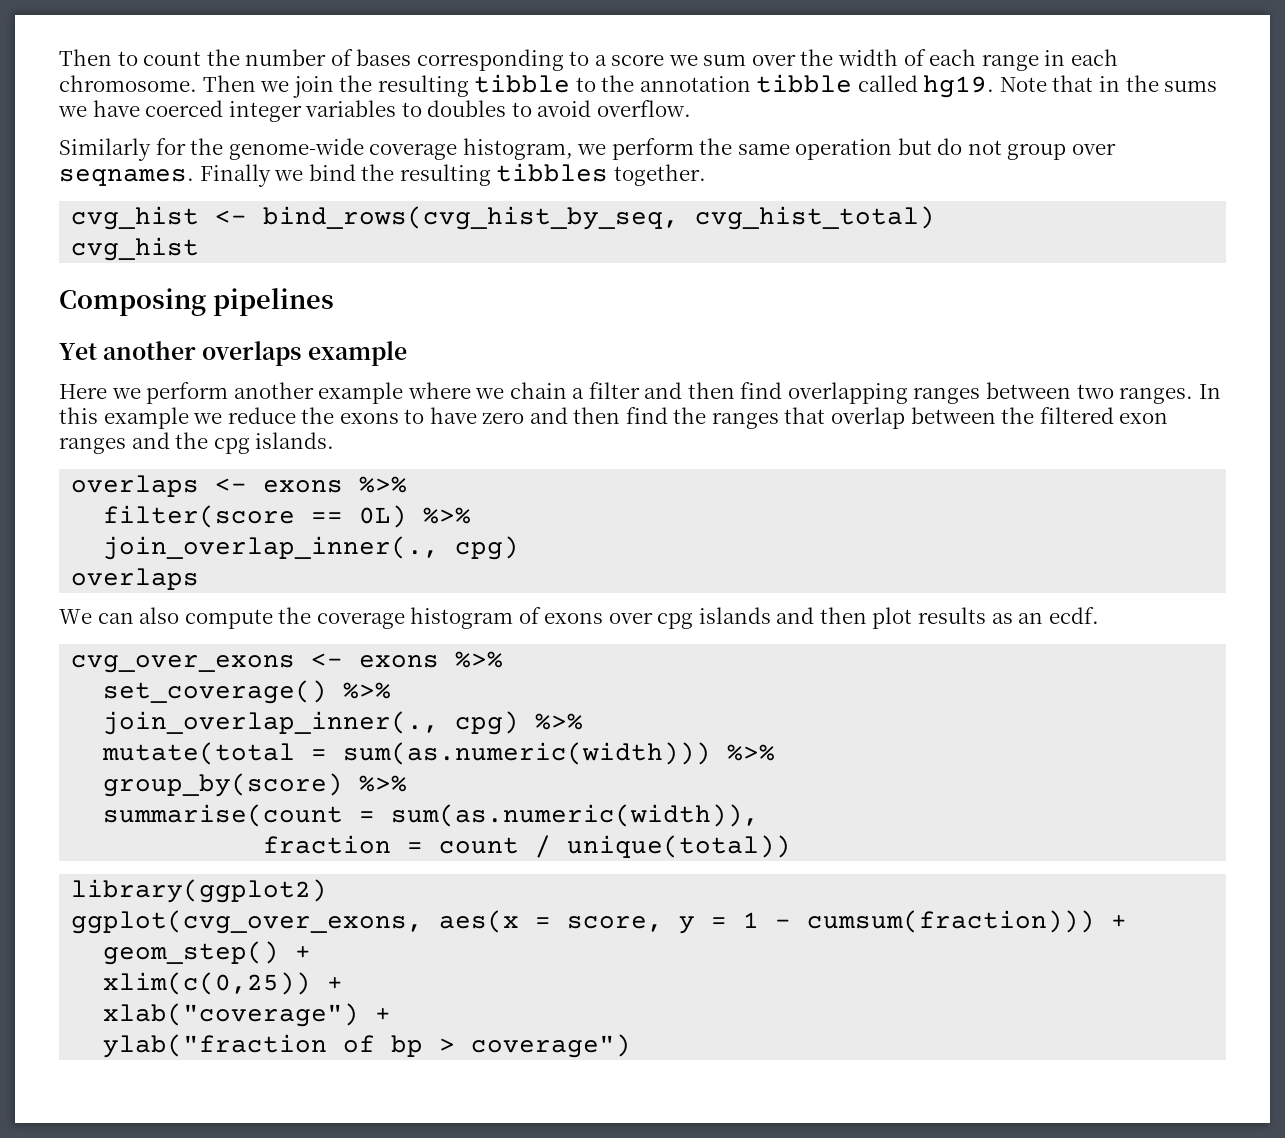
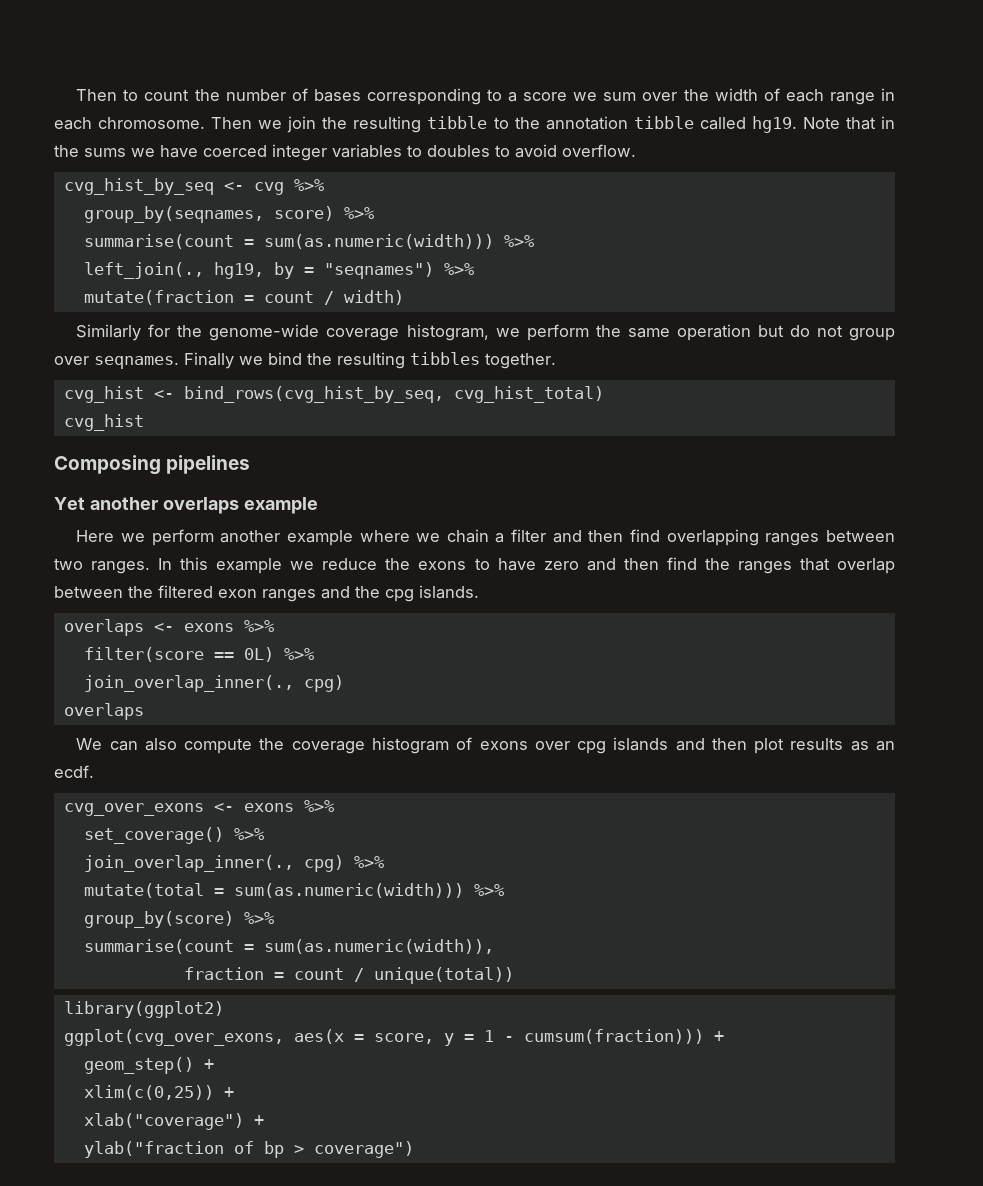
(691, 108) none -> [63,178,324,195] [83,206,374,223] [83,234,534,249] [83,262,474,279] [83,290,404,305] // cvg_hist_by_seq <- cvg %>% // group_by(seqnames, score) %>% // summarise(count = sum(as.numeric(width))) %>% // left_join(., hg19, by = "seqnames") %>% // mutate(fraction = count / width)

